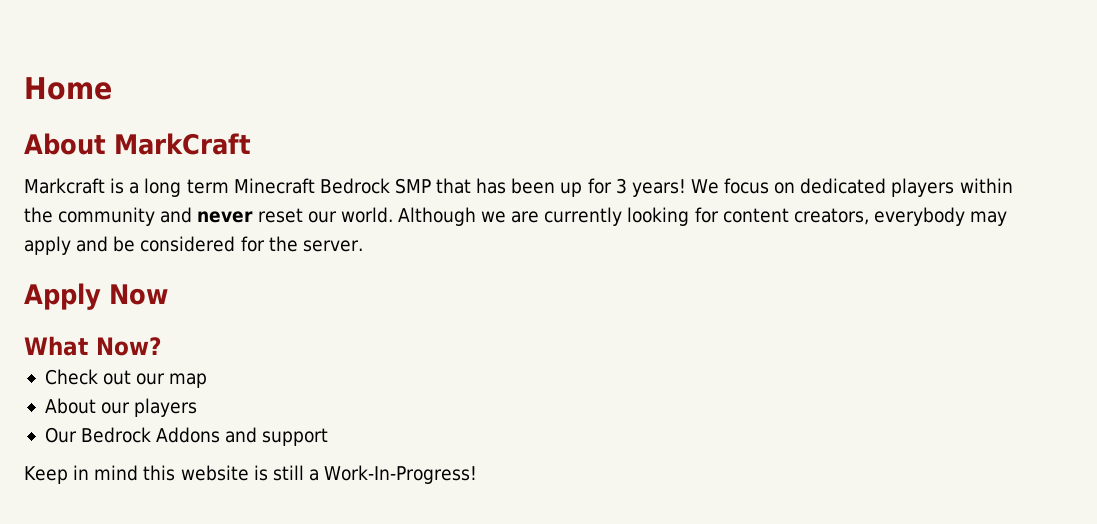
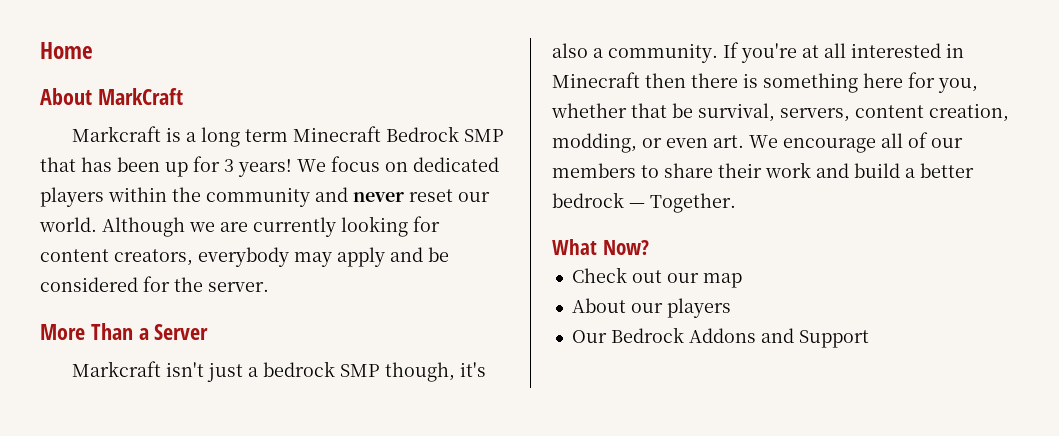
[24,283,168,310] Apply Now -> [40,323,209,340] [71,361,486,382] [552,42,964,63] [552,72,978,93] [551,103,1009,122] [552,132,963,153] [552,162,974,178] [552,192,736,213] More Than a Server // Markcraft isn't just a bedrock SMP though, it's also a community. If you're at all interested in Minecraft then there is something here for you, whether that be survival, servers, content creation, modding, or even art. We encourage all of our members to share their work and build a better bedrock — Together.
[262,428,329,446] [24,465,478,484] support // Keep in mind this website is still a Work-In-Progress! -> [798,330,869,348] Support

